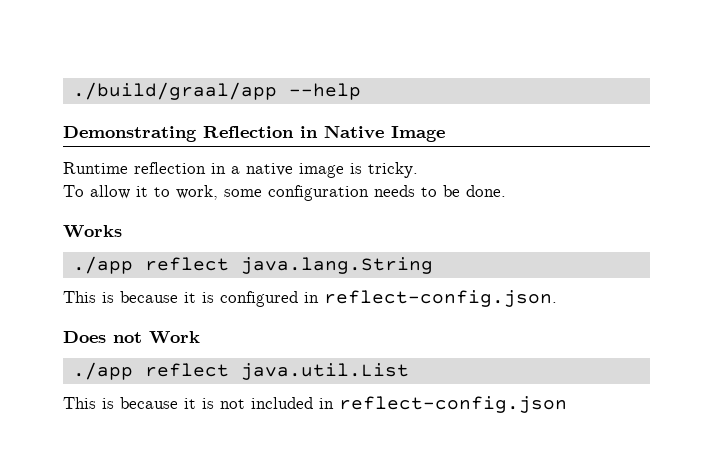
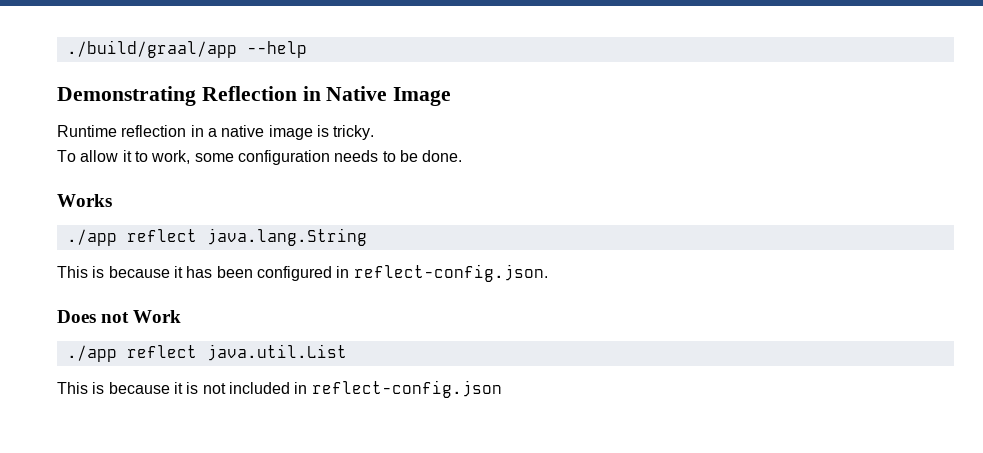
[202,292,214,303] is -> [186,266,253,278] has been

